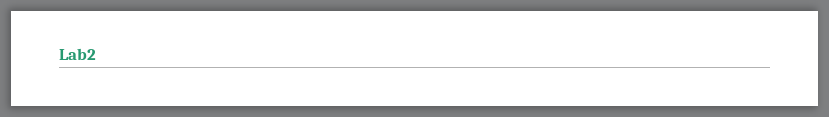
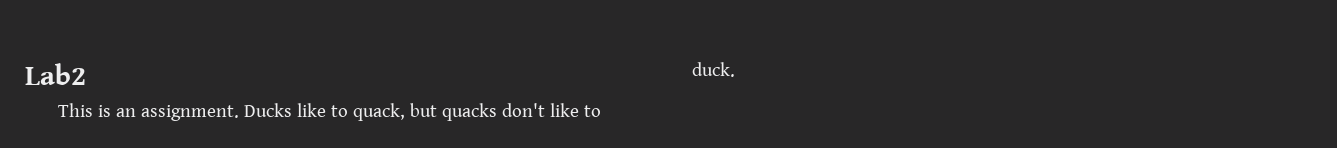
(96, 54) none -> [58,103,602,121] [692,62,735,77] // This is an assignment. Ducks like to quack, but quacks don't like to duck.

